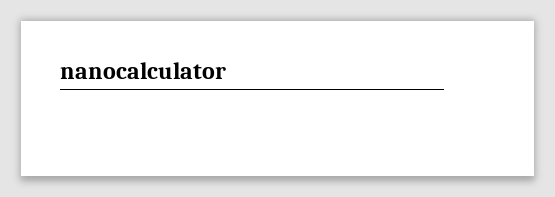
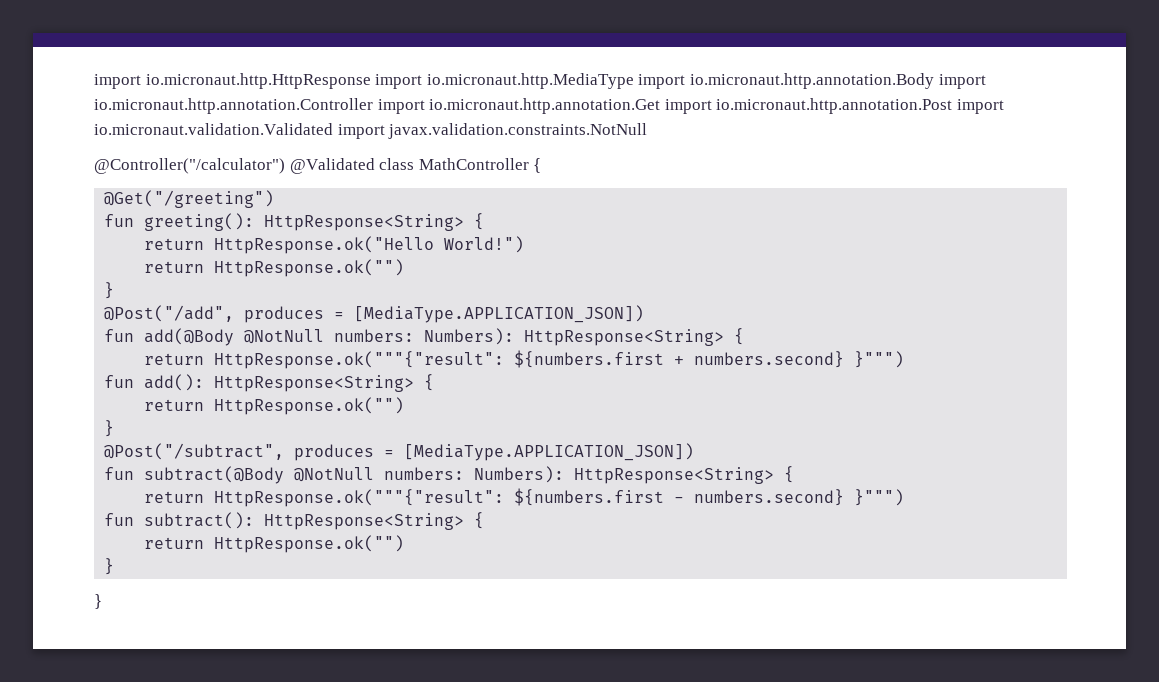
[60,62,226,79] nanocalculator -> [94,73,986,89] [94,98,1004,114] [94,123,648,139] [94,158,542,174] [104,190,275,208] [104,213,485,231] [144,236,525,254] [144,259,405,277] [104,282,115,299] [104,305,645,323] [104,328,745,346] [144,350,905,369] [104,374,435,392] [144,397,405,415] [104,420,115,437] [104,443,695,461] [104,466,795,484] [144,488,905,507] [104,512,485,530] [144,535,405,553] [104,558,115,575] [94,594,102,609] import io.micronaut.http.HttpResponse import io.micronaut.http.MediaType import io.micronaut.http.annotation.Body import io.micronaut.http.annotation.Controller import io.micronaut.http.annotation.Get import io.micronaut.http.annotation.Post import io.micronaut.validation.Validated import javax.validation.constraints.NotNull // @Controller("/calculator") @Validated class MathController { // @Get("/greeting") // fun greeting(): HttpResponse<String> { // return HttpResponse.ok("Hello World!") // return HttpResponse.ok("") // } // @Post("/add", produces = [MediaType.APPLICATION_JSON]) // fun add(@Body @NotNull numbers: Numbers): HttpResponse<String> { // return HttpResponse.ok("""{"result": ${numbers.first + numbers.second} }""") // fun add(): HttpResponse<String> { // return HttpResponse.ok("") // } // @Post("/subtract", produces = [MediaType.APPLICATION_JSON]) // fun subtract(@Body @NotNull numbers: Numbers): HttpResponse<String> { // return HttpResponse.ok("""{"result": ${numbers.first - numbers.second} }""") // fun subtract(): HttpResponse<String> { // return HttpResponse.ok("") // } // }

